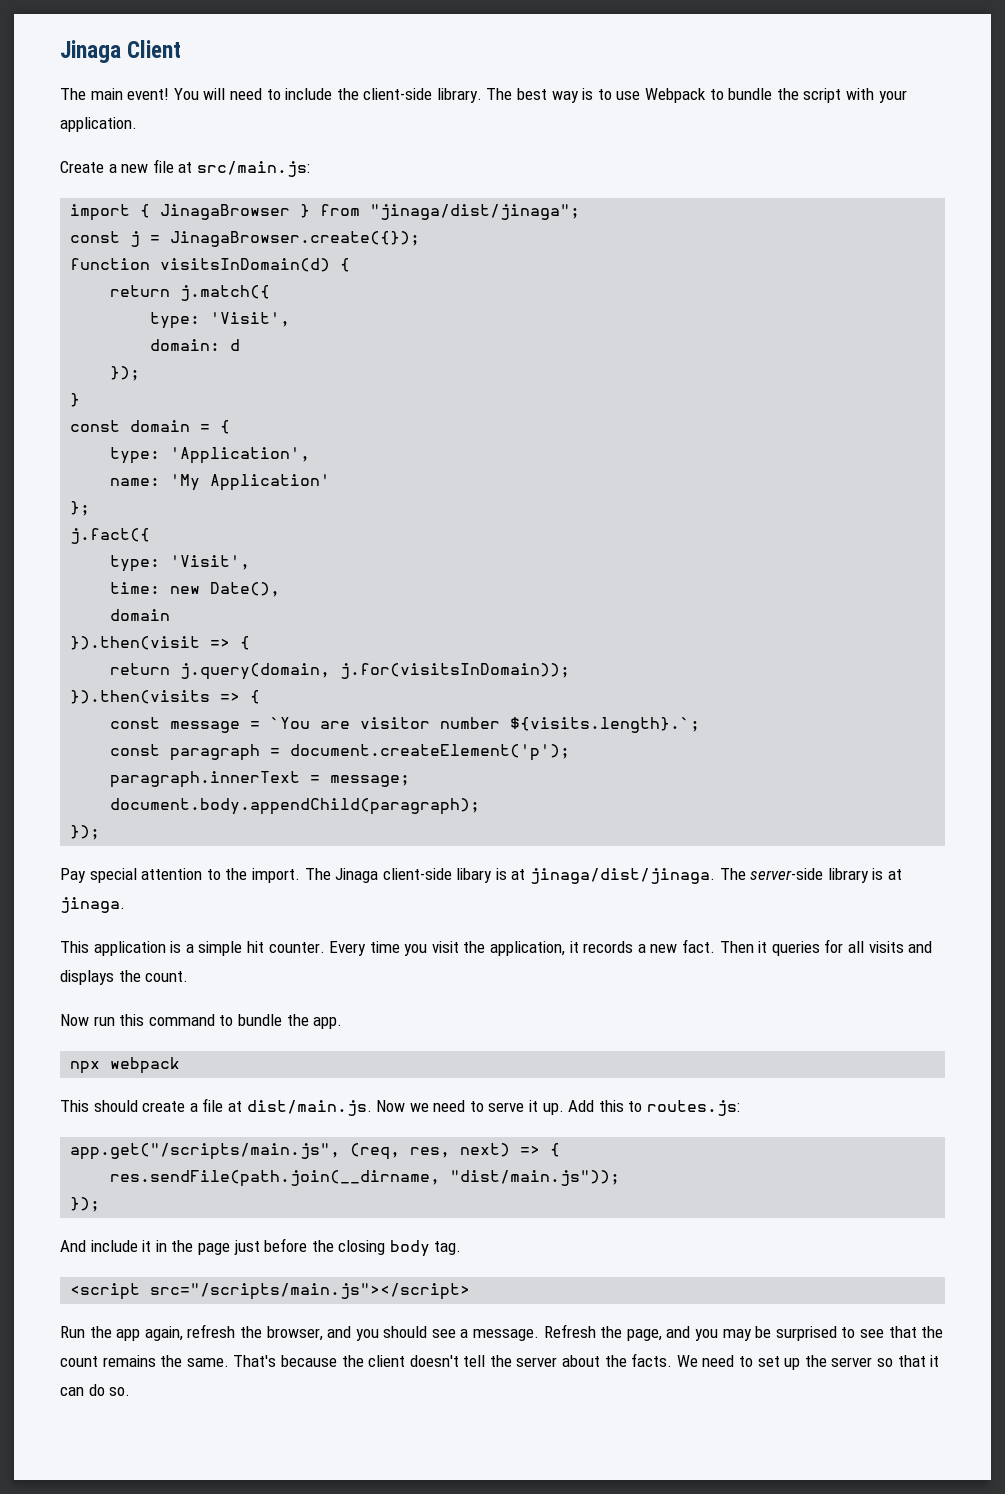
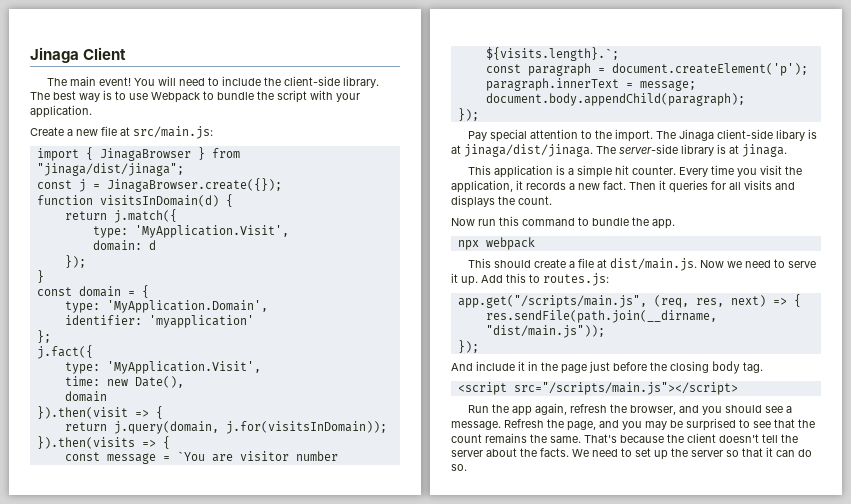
[210,312,291,327] 'Visit', -> [134,225,289,238] 'MyApplication.Visit',
[170,447,311,464] [110,474,331,491] 'Application', // name: 'My Application' -> [106,300,268,313] [64,315,254,328] 'MyApplication.Domain', // identifier: 'myapplication'
[170,555,251,570] 'Visit', -> [106,361,261,374] 'MyApplication.Visit',

